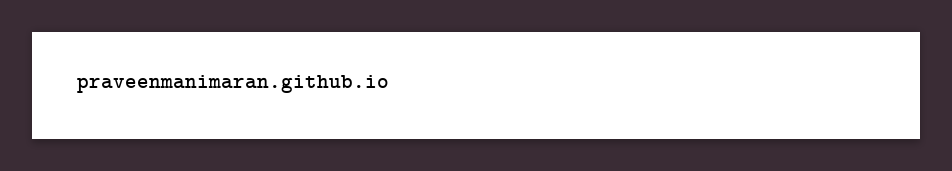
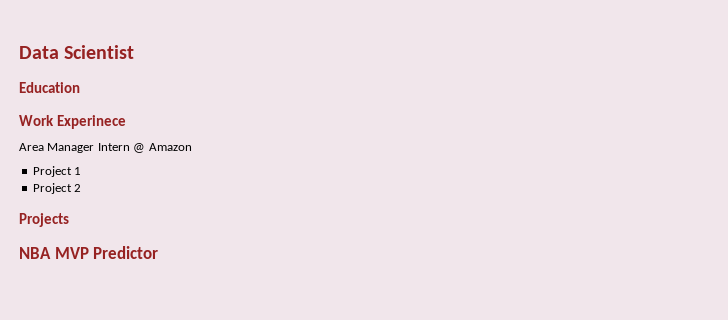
[77,75,389,93] praveenmanimaran.github.io -> [19,45,135,59] [19,82,80,93] [19,115,126,129] [19,143,192,153] [32,166,82,177] [32,183,82,194] [19,213,69,227] [19,246,159,259] Data Scientist // Education // Work Experinece // Area Manager Intern @ Amazon // Project 1 // Project 2 // Projects // NBA MVP Predictor

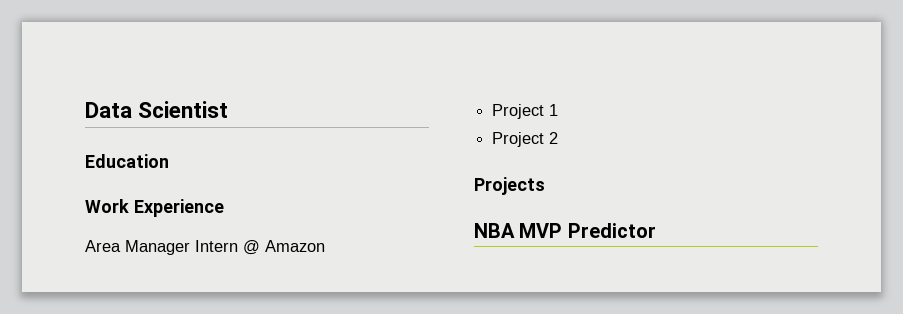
[56,115,126,129] Experinece -> [133,199,224,217] Experience

